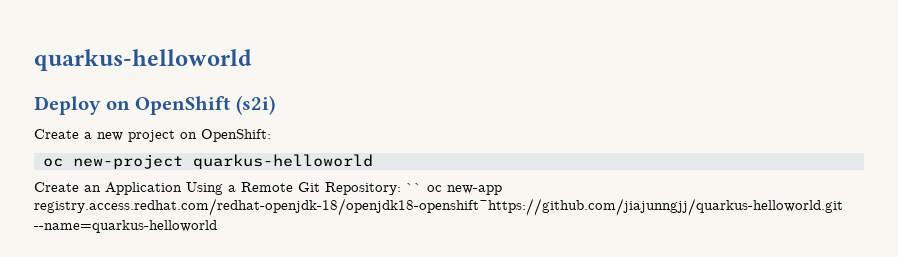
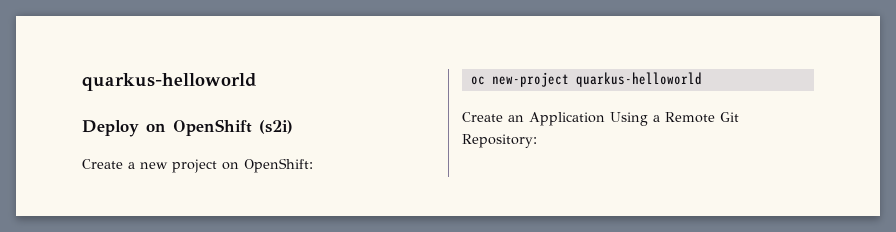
[406,183,502,195] [34,198,843,216] [34,220,217,233] `` oc new-app registry.access.redhat.com/redhat-openjdk-18/openjdk18-openshift~https://github.com/jiajunngjj/quarkus-helloworld.git --name=quarkus-helloworld -> (537, 141) none

